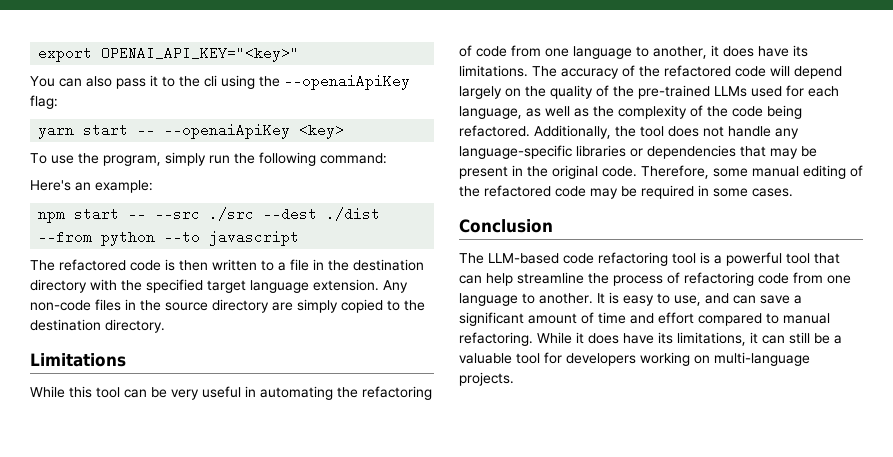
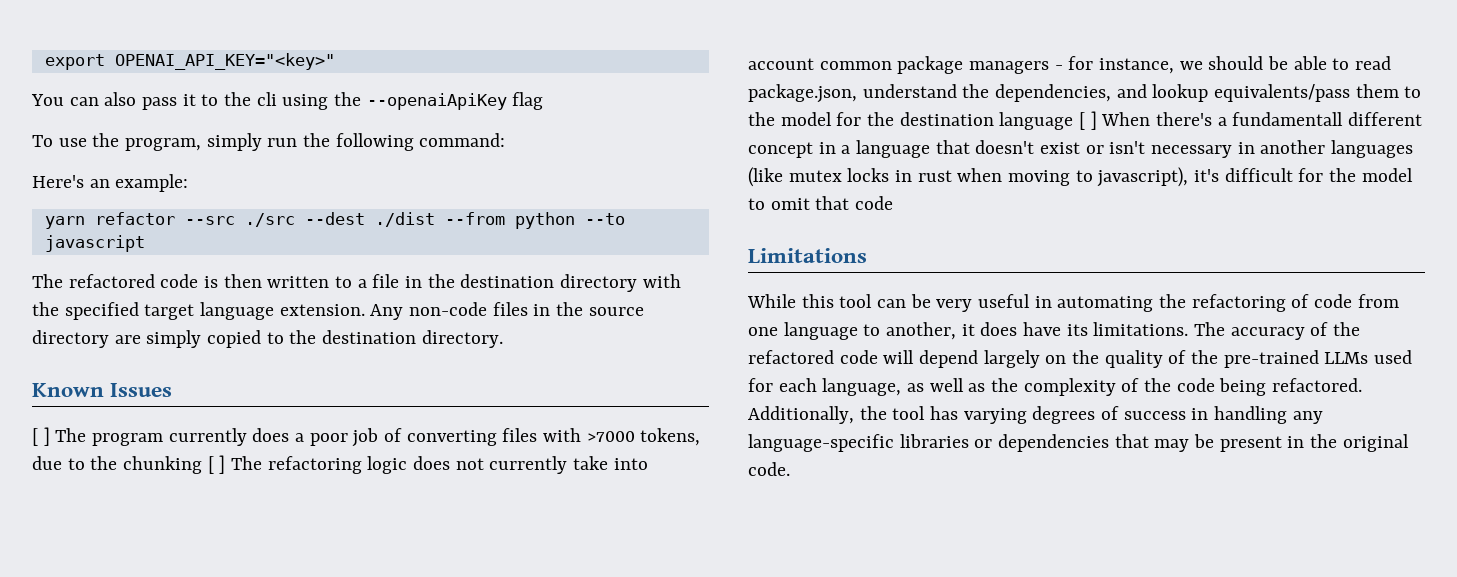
[30,95,58,109] [38,123,345,139] flag: // yarn start -- --openaiApiKey <key> -> [512,92,544,110] flag
[38,207,147,223] npm start -- -> [44,212,175,229] yarn refactor
(165, 326) none -> [32,383,173,397] [32,427,701,447] [32,455,648,474] [748,56,1392,74] [748,84,1422,103] [748,111,1423,130] [748,140,1414,158] [748,167,1413,187] [748,196,894,210] // Known Issues // [ ] The program currently does a poor job of converting files with >7000 tokens, due to the chunking [ ] The refactoring logic does not currently take into account common package managers - for instance, we should be able to read package.json, understand the dependencies, and lookup equivalents/pass them to the model for the destination language [ ] When there's a fundamentall different concept in a language that doesn't exist or isn't necessary in another languages (like mutex locks in rust when moving to javascript), it's difficult for the model to omit that code
[668,126,771,137] does not handle -> [930,406,1288,424] has varying degrees of success in handling
[641,165,863,179] [459,185,793,199] [459,219,553,233] [459,252,840,266] [459,272,851,286] [459,292,802,306] [459,312,830,326] [459,332,842,346] [459,352,810,366] [459,372,514,386] Therefore, some manual editing of the refactored code may be required in some cases. // Conclusion // The LLM-based code refactoring tool is a powerful tool that can help streamline the process of refactoring code from one language to another. It is easy to use, and can save a significant amount of time and effort compared to manual refactoring. While it does have its limitations, it can still be a valuable tool for developers working on multi-language projects. -> (790, 469) none

